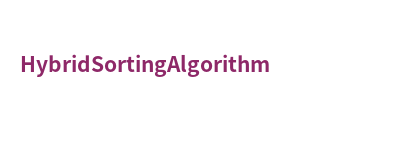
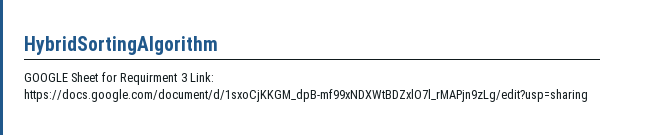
(270, 65) none -> [24,72,214,85] [24,89,588,102] // GOOGLE Sheet for Requirment 3 Link: https://docs.google.com/document/d/1sxoCjKKGM_dpB-mf99xNDXWtBDZxlO7l_rMAPjn9zLg/edit?usp=sharing

